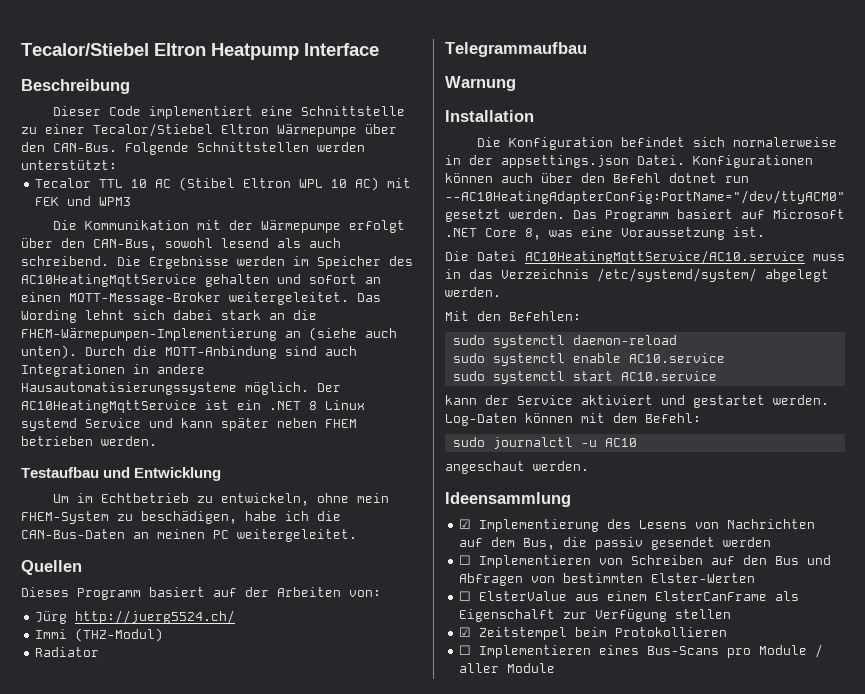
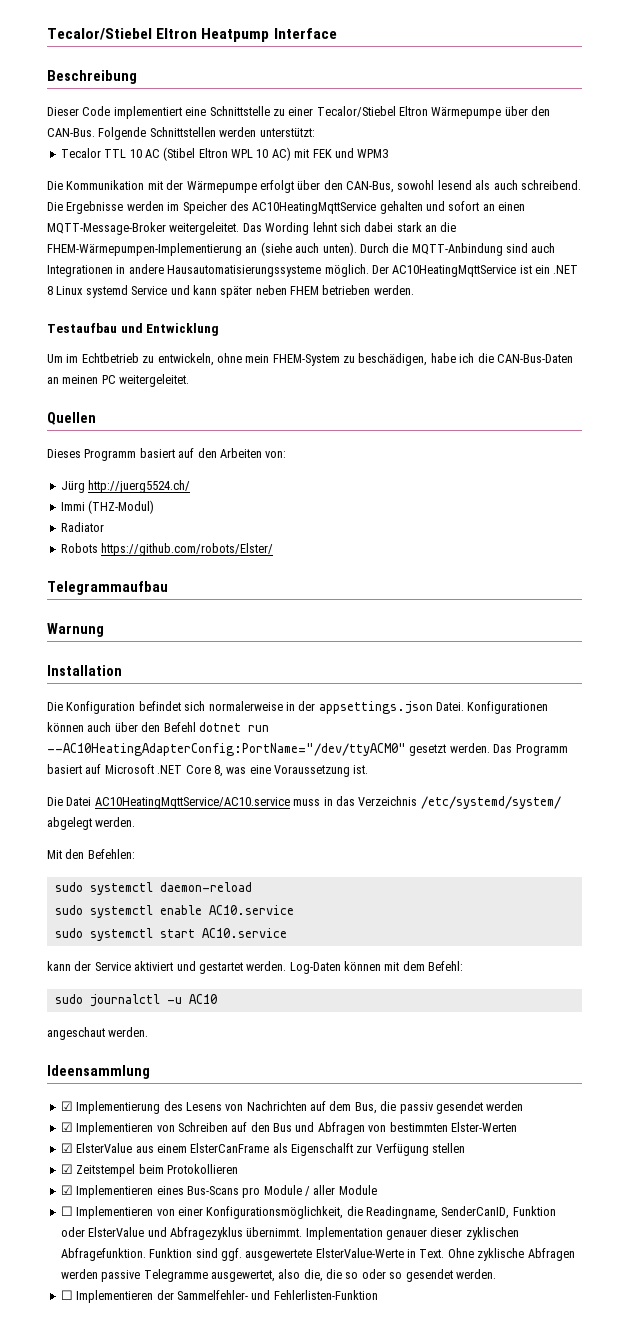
[245,587,269,597] der -> [197,448,217,458] den
(100, 652) none -> [60,543,274,556] // Robots https://github.com/robots/Elster/
[459,555,472,565] ☐ -> [60,1122,73,1132] ☑
[459,591,472,601] ☐ -> [60,1143,73,1153] ☑
[459,645,472,655] ☐ -> [60,1185,73,1195] ☑
(556, 668) none -> [60,1206,556,1219] [60,1227,519,1240] [60,1248,575,1261] [60,1269,496,1282] [60,1290,378,1303] // ☐ Implementieren von einer Konfigurationsmöglichkeit, die Readingname, SenderCanID, Funktion oder ElsterValue und Abfragezyklus übernimmt. Implementation genauer dieser zyklischen Abfragefunktion. Funktion sind ggf. ausgewertete ElsterValue-Werte in Text. Ohne zyklische Abfragen werden passive Telegramme ausgewertet, also die, die so oder so gesendet werden. // ☐ Implementieren der Sammelfehler- und Fehlerlisten-Funktion

